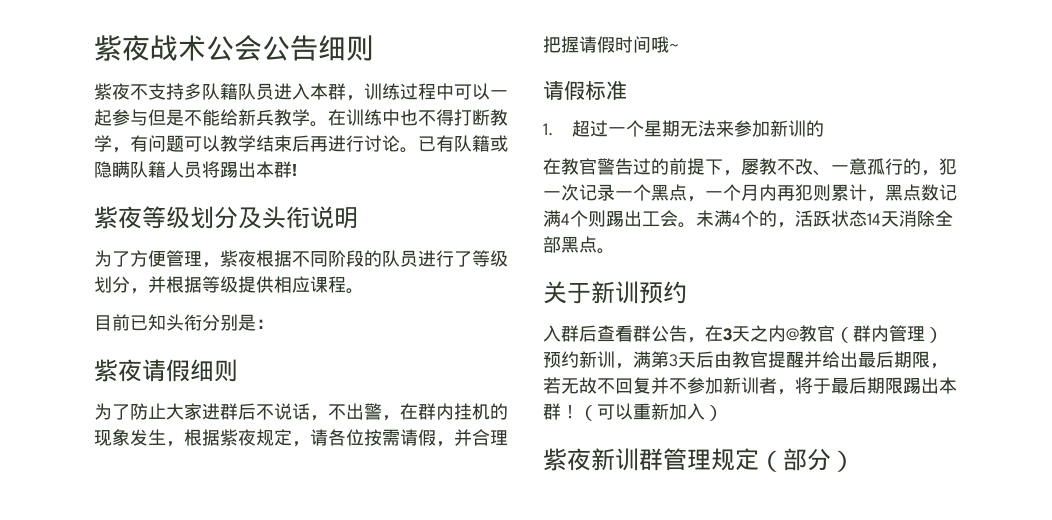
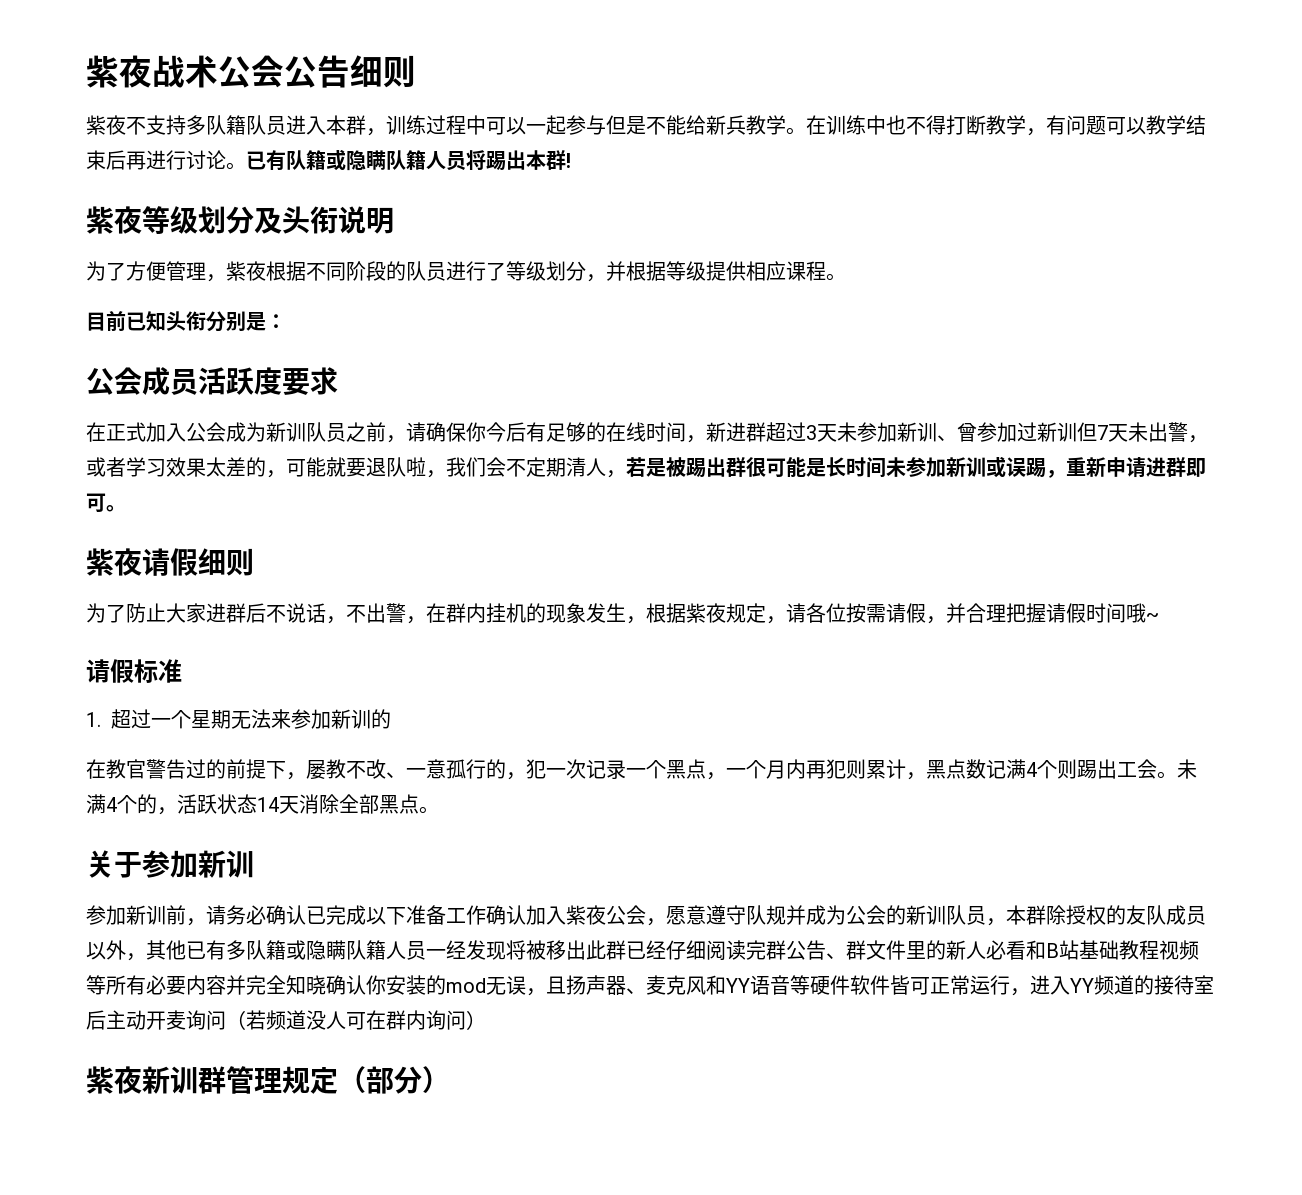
(274, 324) none -> [86,367,338,395] [86,422,1208,443] [86,456,1206,478] [86,493,126,512] // 公会成员活跃度要求 // 在正式加入公会成为新训队员之前，请确保你今后有足够的在线时间，新进群超过3天未参加新训、曾参加过新训但7天未出警，或者学习效果太差的，可能就要退队啦，我们会不定期清人，若是被踢出群很可能是长时间未参加新训或误踢，重新申请进群即可。
[591,281,687,304] [543,325,943,343] [543,351,948,369] [543,377,957,395] [543,403,705,421] 新训预约 // 入群后查看群公告，在3天之内@教官（群内管理）预约新训，满第3天后由教官提醒并给出最后期限，若无故不回复并不参加新训者，将于最后期限踢出本群！（可以重新加入 -> [142,850,254,878] [86,905,1206,926] [86,940,1199,961] [86,975,1214,996] [86,1010,466,1030] 参加新训 // 参加新训前，请务必确认已完成以下准备工作确认加入紫夜公会，愿意遵守队规并成为公会的新训队员，本群除授权的友队成员以外，其他已有多队籍或隐瞒队籍人员一经发现将被移出此群已经仔细阅读完群公告、群文件里的新人必看和B站基础教程视频等所有必要内容并完全知晓确认你安装的mod无误，且扬声器、麦克风和YY语音等硬件软件皆可正常运行，进入YY频道的接待室后主动开麦询问（若频道没人可在群内询问

